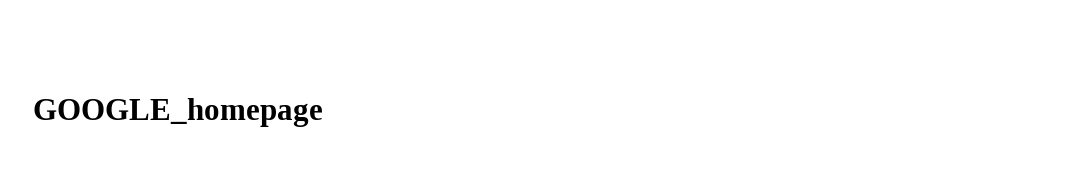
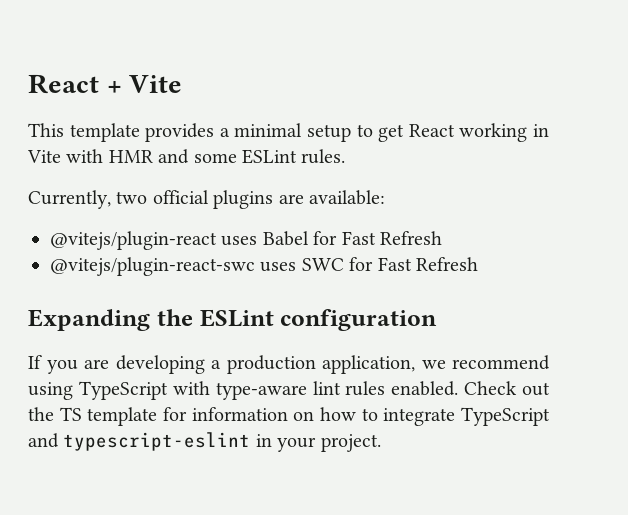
[33,98,323,127] GOOGLE_homepage -> [28,74,183,94] [28,123,550,142] [27,149,346,164] [28,190,385,209] [50,231,442,250] [50,257,478,276] [28,309,438,331] [28,355,550,374] [28,381,550,400] [28,407,550,426] [28,432,381,452] React + Vite // This template provides a minimal setup to get React working in Vite with HMR and some ESLint rules. // Currently, two official plugins are available: // @vitejs/plugin-react uses Babel for Fast Refresh // @vitejs/plugin-react-swc uses SWC for Fast Refresh // Expanding the ESLint configuration // If you are developing a production application, we recommend using TypeScript with type-aware lint rules enabled. Check out the TS template for information on how to integrate TypeScript and typescript-eslint in your project.

